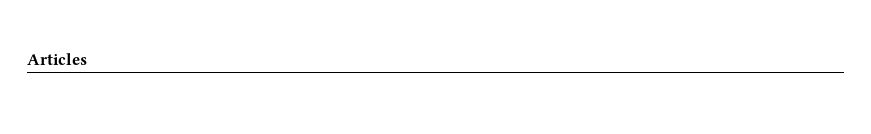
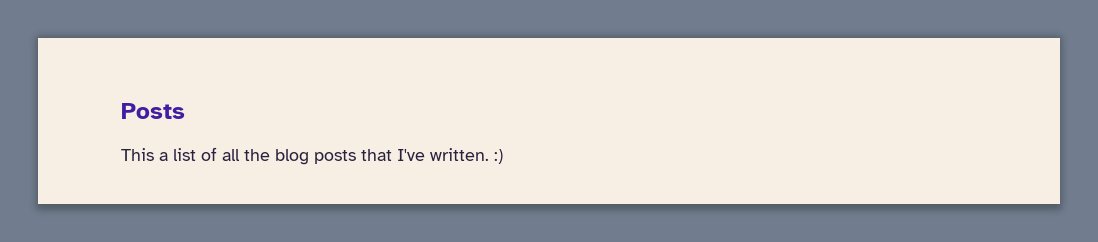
[27,53,87,65] Articles -> [121,103,185,119] [121,147,503,165] Posts // This a list of all the blog posts that I've written. :)

